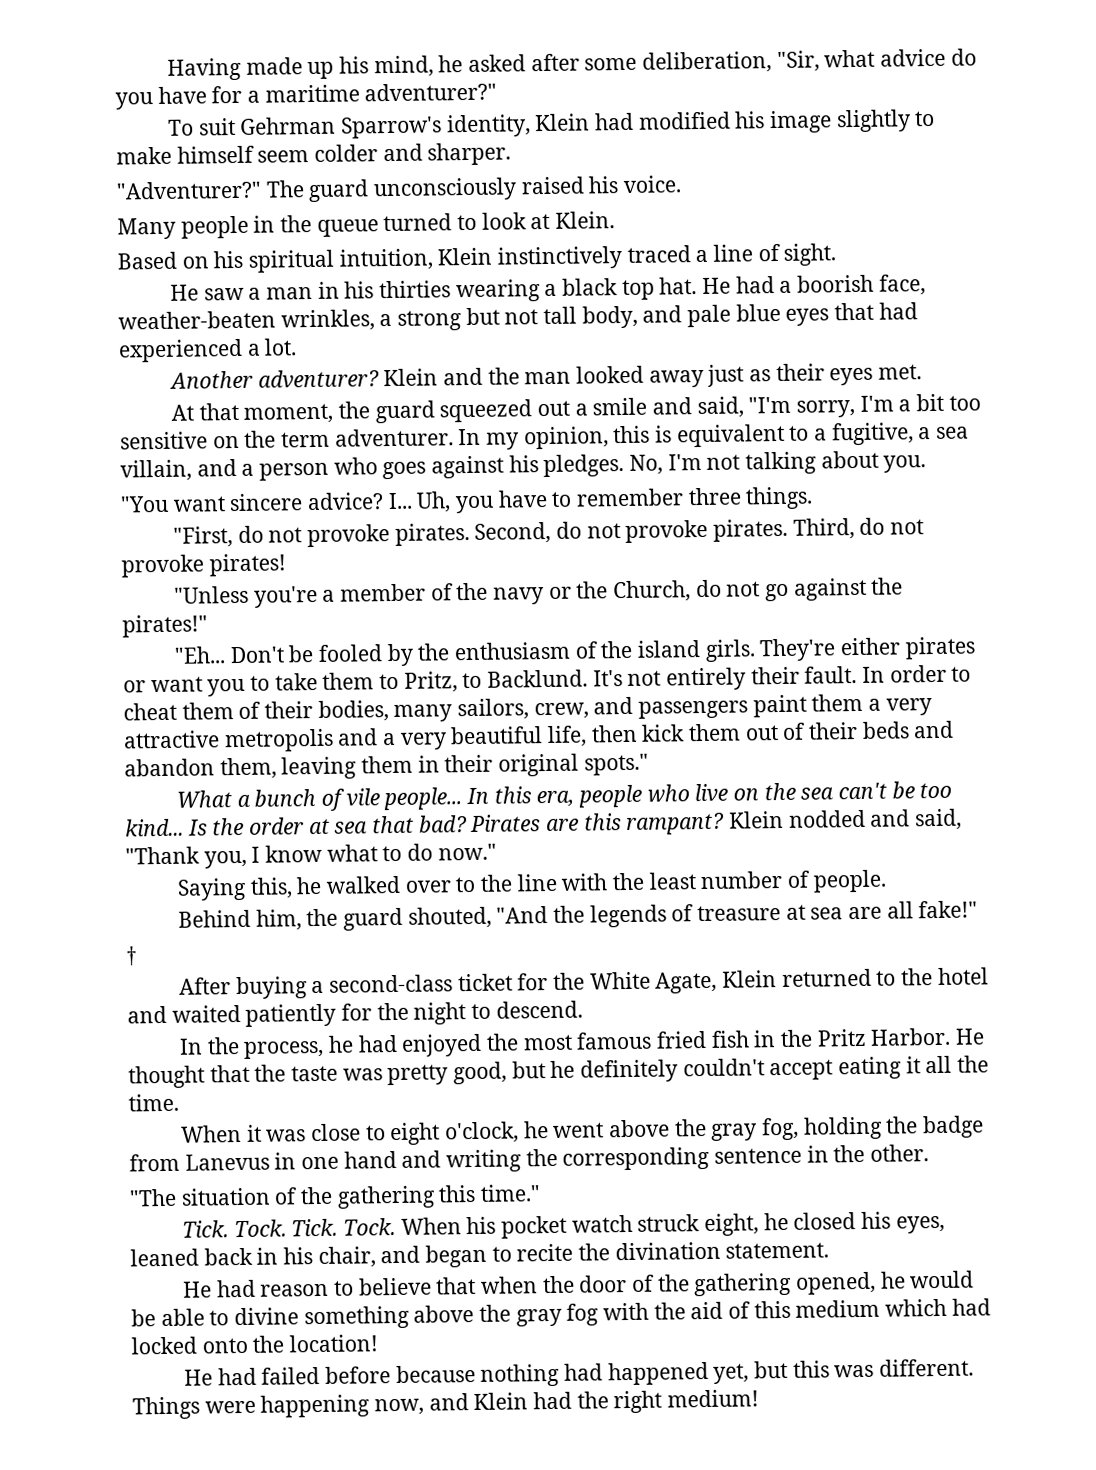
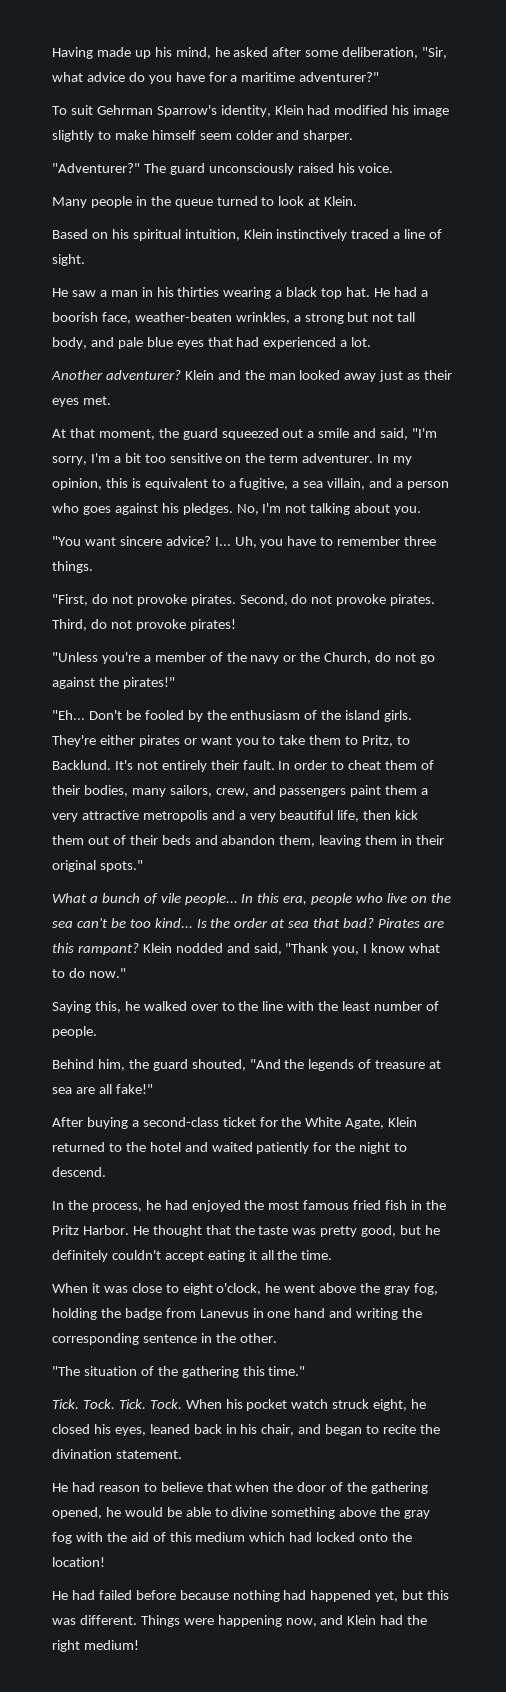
[126,946,136,966] // † -> (153, 1089) none

